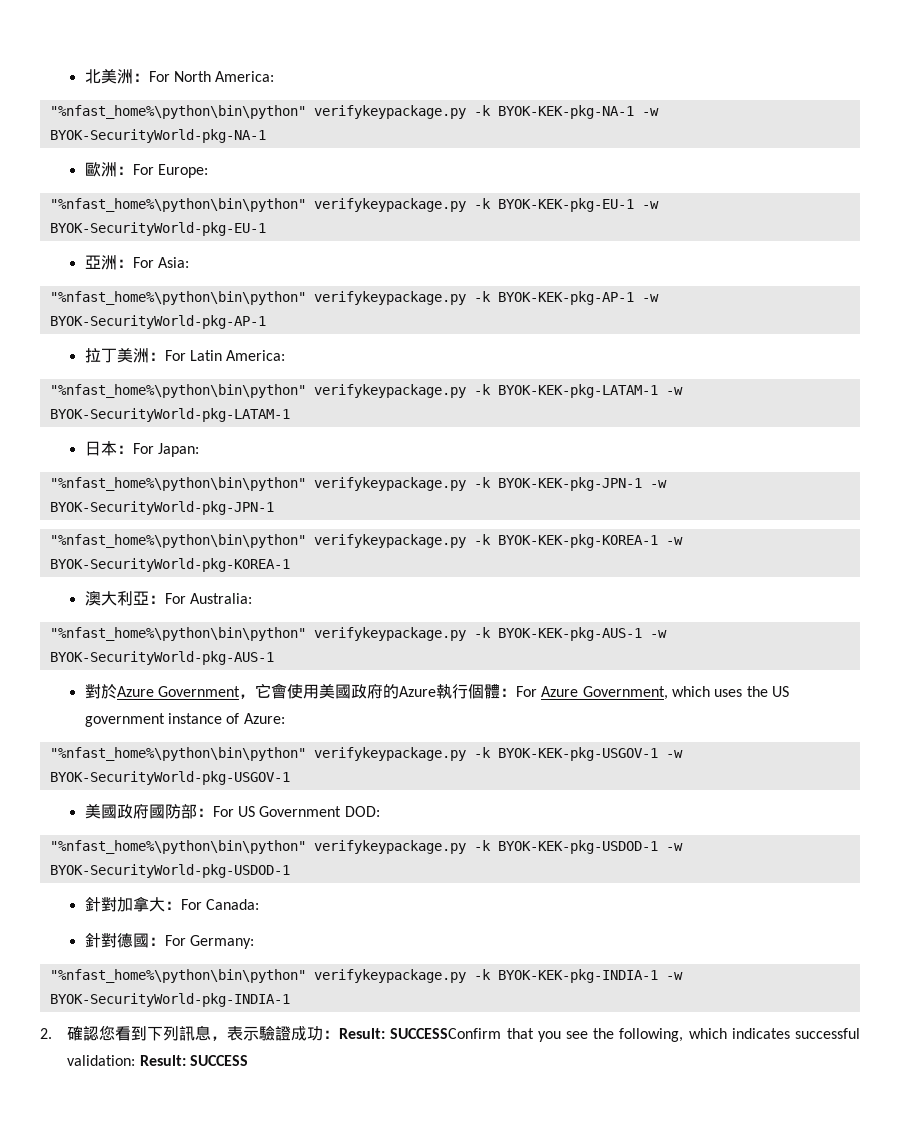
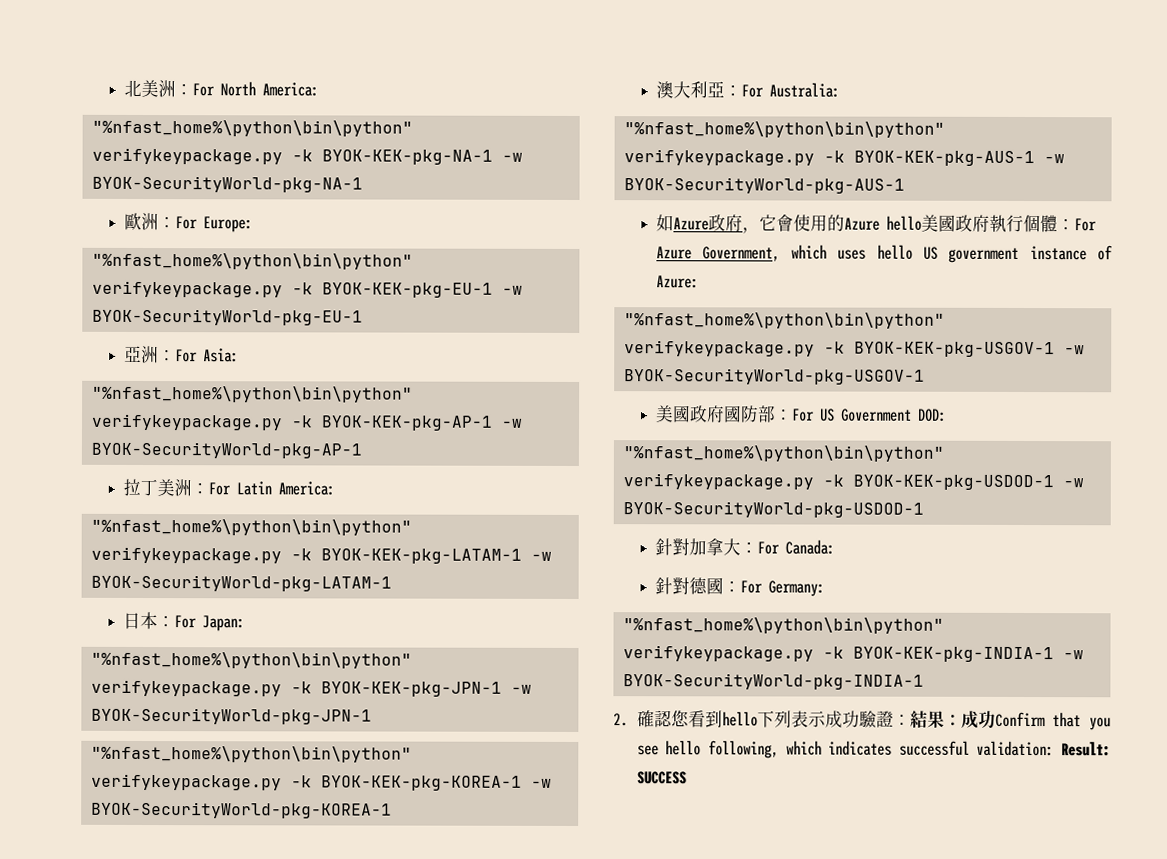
[84,683,437,699] 對於Azure Government，它會使用美國政府的Azure -> [656,214,991,234] 如Azure政府，它會使用的Azure hello美國政府
[746,686,768,697] the -> [876,244,913,260] hello
[147,1025,502,1041] 下列訊息，表示驗證成功：Result: SUCCESSConfirm -> [721,710,1046,729] hello下列表示成功驗證：結果：成功Confirm
[593,1028,615,1039] the -> [665,740,702,756] hello

